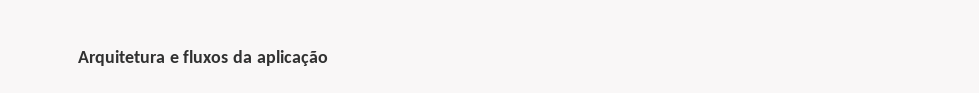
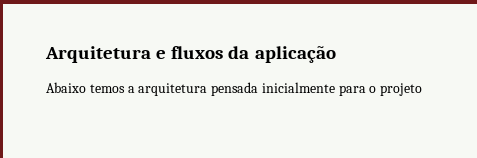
(328, 58) none -> [46,82,423,96] // Abaixo temos a arquitetura pensada inicialmente para o projeto

